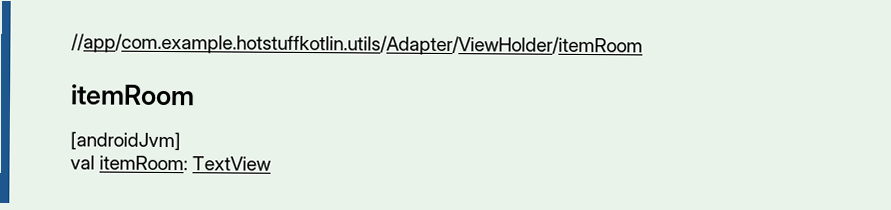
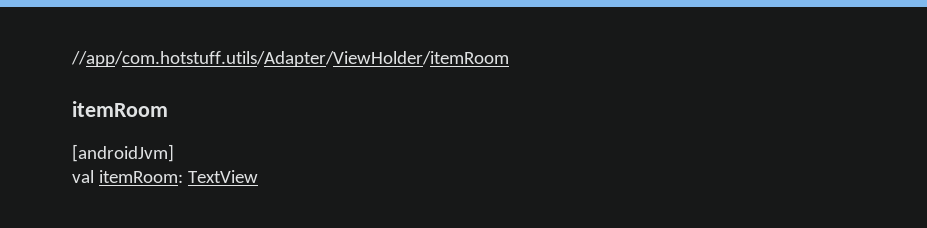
[71,33,643,57] //app/com.example.hotstuffkotlin.utils/Adapter/ViewHolder/itemRoom -> [71,51,509,67] //app/com.hotstuff.utils/Adapter/ViewHolder/itemRoom

